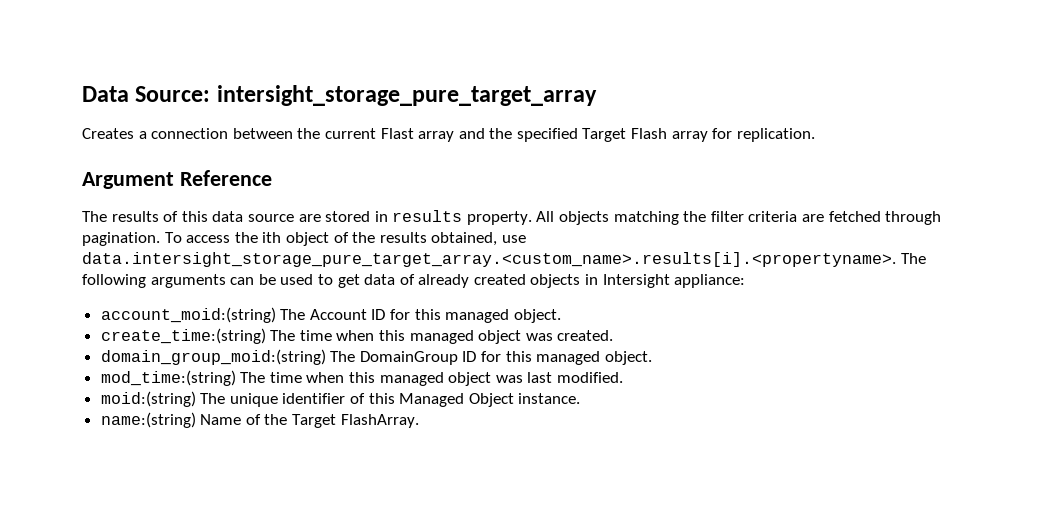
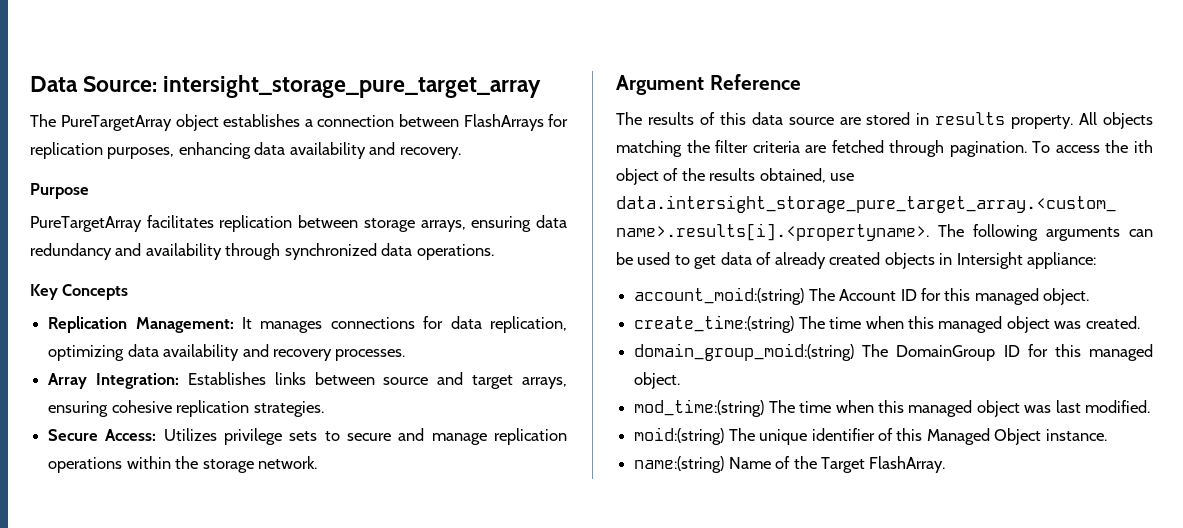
[82,128,815,142] Creates a connection between the current Flast array and the specified Target Flash array for replication. -> [30,114,568,131] [30,142,461,159] [30,183,89,199] [30,215,567,232] [30,243,494,260] [30,284,129,300] [48,316,567,333] [48,344,406,361] [48,372,567,389] [48,400,324,417] [48,428,567,445] [48,456,317,473] The PureTargetArray object establishes a connection between FlashArrays for replication purposes, enhancing data availability and recovery. // Purpose // PureTargetArray facilitates replication between storage arrays, ensuring data redundancy and availability through synchronized data operations. // Key Concepts // Replication Management: It manages connections for data replication, optimizing data availability and recovery processes. // Array Integration: Establishes links between source and target arrays, ensuring cohesive replication strategies. // Secure Access: Utilizes privilege sets to secure and manage replication operations within the storage network.

